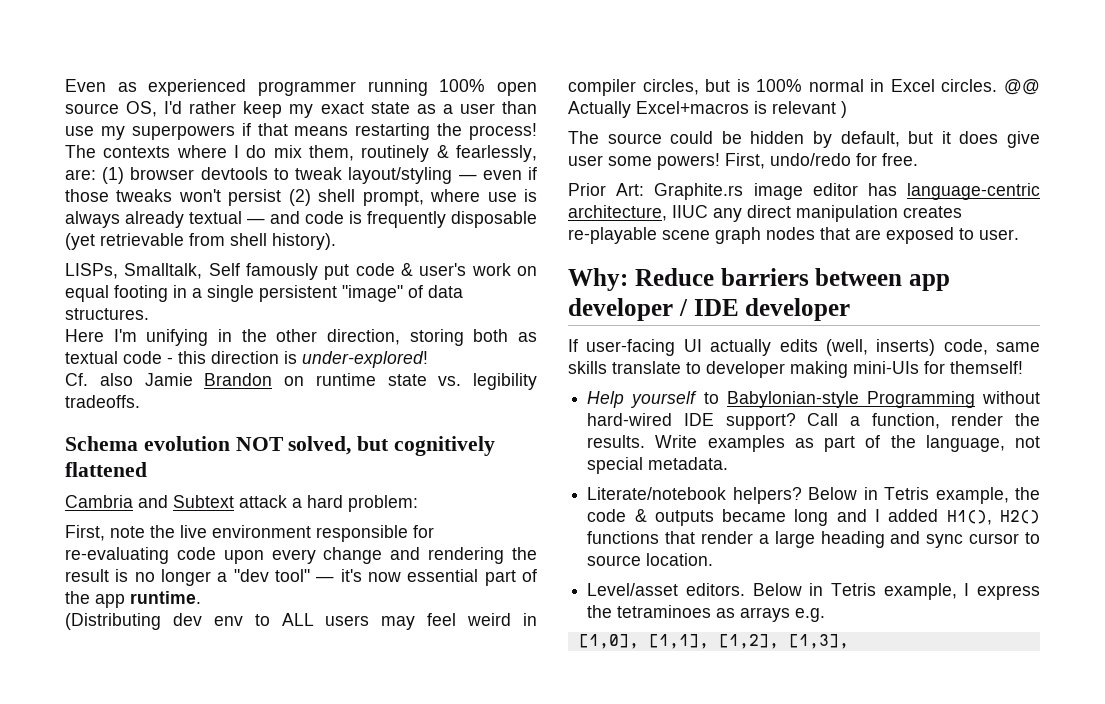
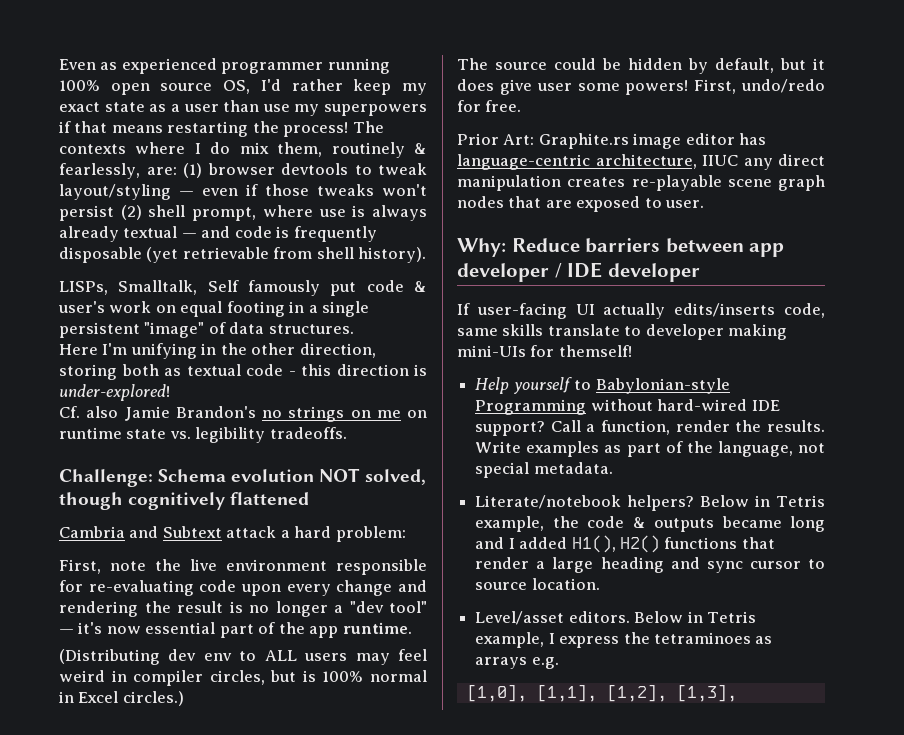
[204,373,273,386] Brandon -> [175,406,401,422] Brandon's no strings on me
(140, 401) none -> [59,469,153,487] Challenge:
[357,436,390,451] but -> [59,492,123,510] though
[941,79,1040,95] [568,101,847,118] circles. @@ Actually Excel+macros is relevant ) -> [122,691,184,706] circles.)
[779,339,936,356] edits (well, inserts) -> [674,303,776,317] edits/inserts

